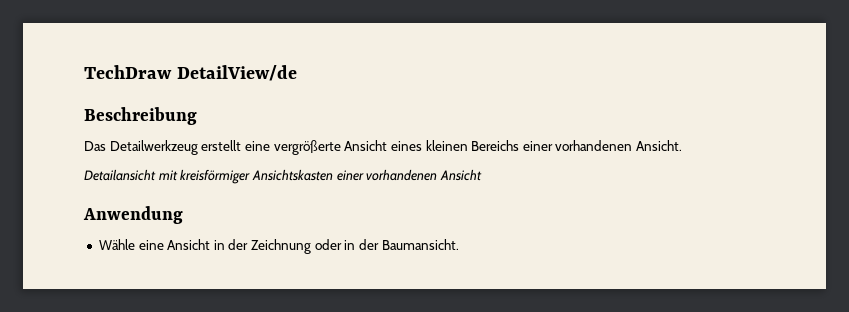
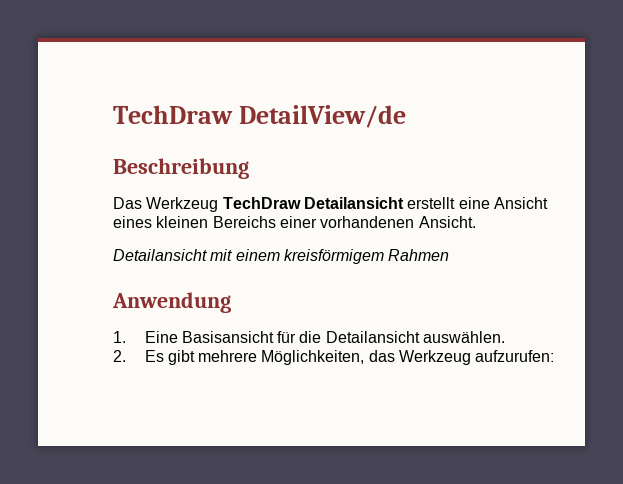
[109,140,198,155] Detailwerkzeug -> [146,197,404,212] Werkzeug TechDraw Detailansicht
[273,140,341,155] vergrößerte -> (490, 203) none
[180,169,482,184] [83,206,183,224] [98,239,459,254] kreisförmiger Ansichtskasten einer vorhandenen Ansicht // Anwendung // Wähle eine Ansicht in der Zeichnung oder in der Baumansicht. -> [235,249,450,264] [112,292,231,313] [113,331,506,343] [113,350,555,365] einem kreisförmigem Rahmen // Anwendung // 1. Eine Basisansicht für die Detailansicht auswählen. // 2. Es gibt mehrere Möglichkeiten, das Werkzeug aufzurufen:

